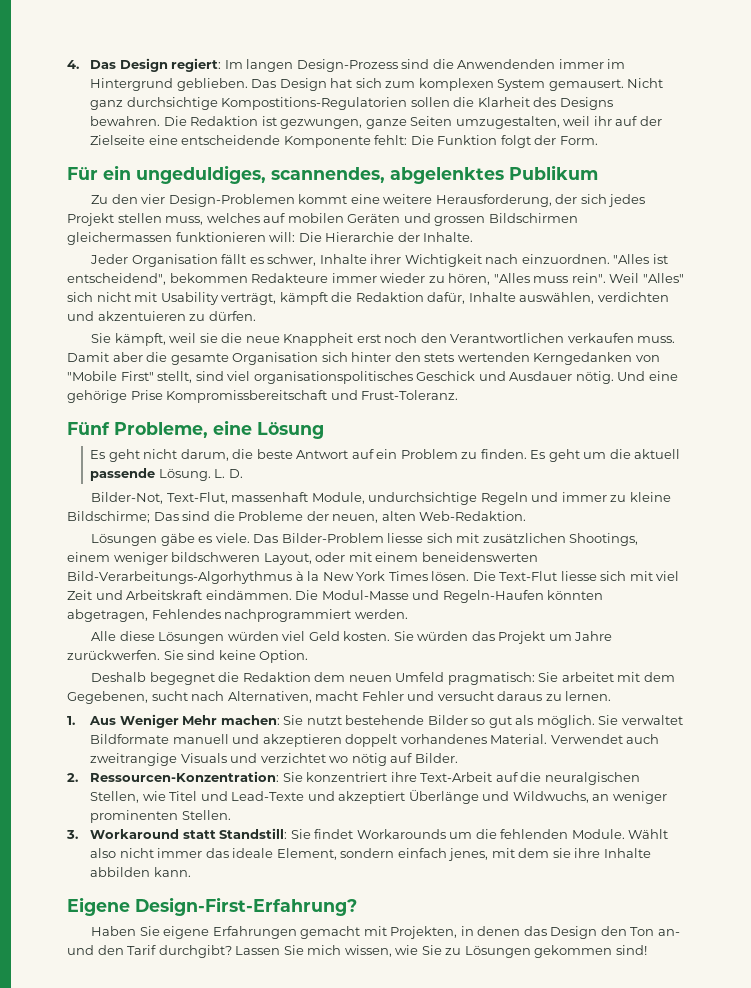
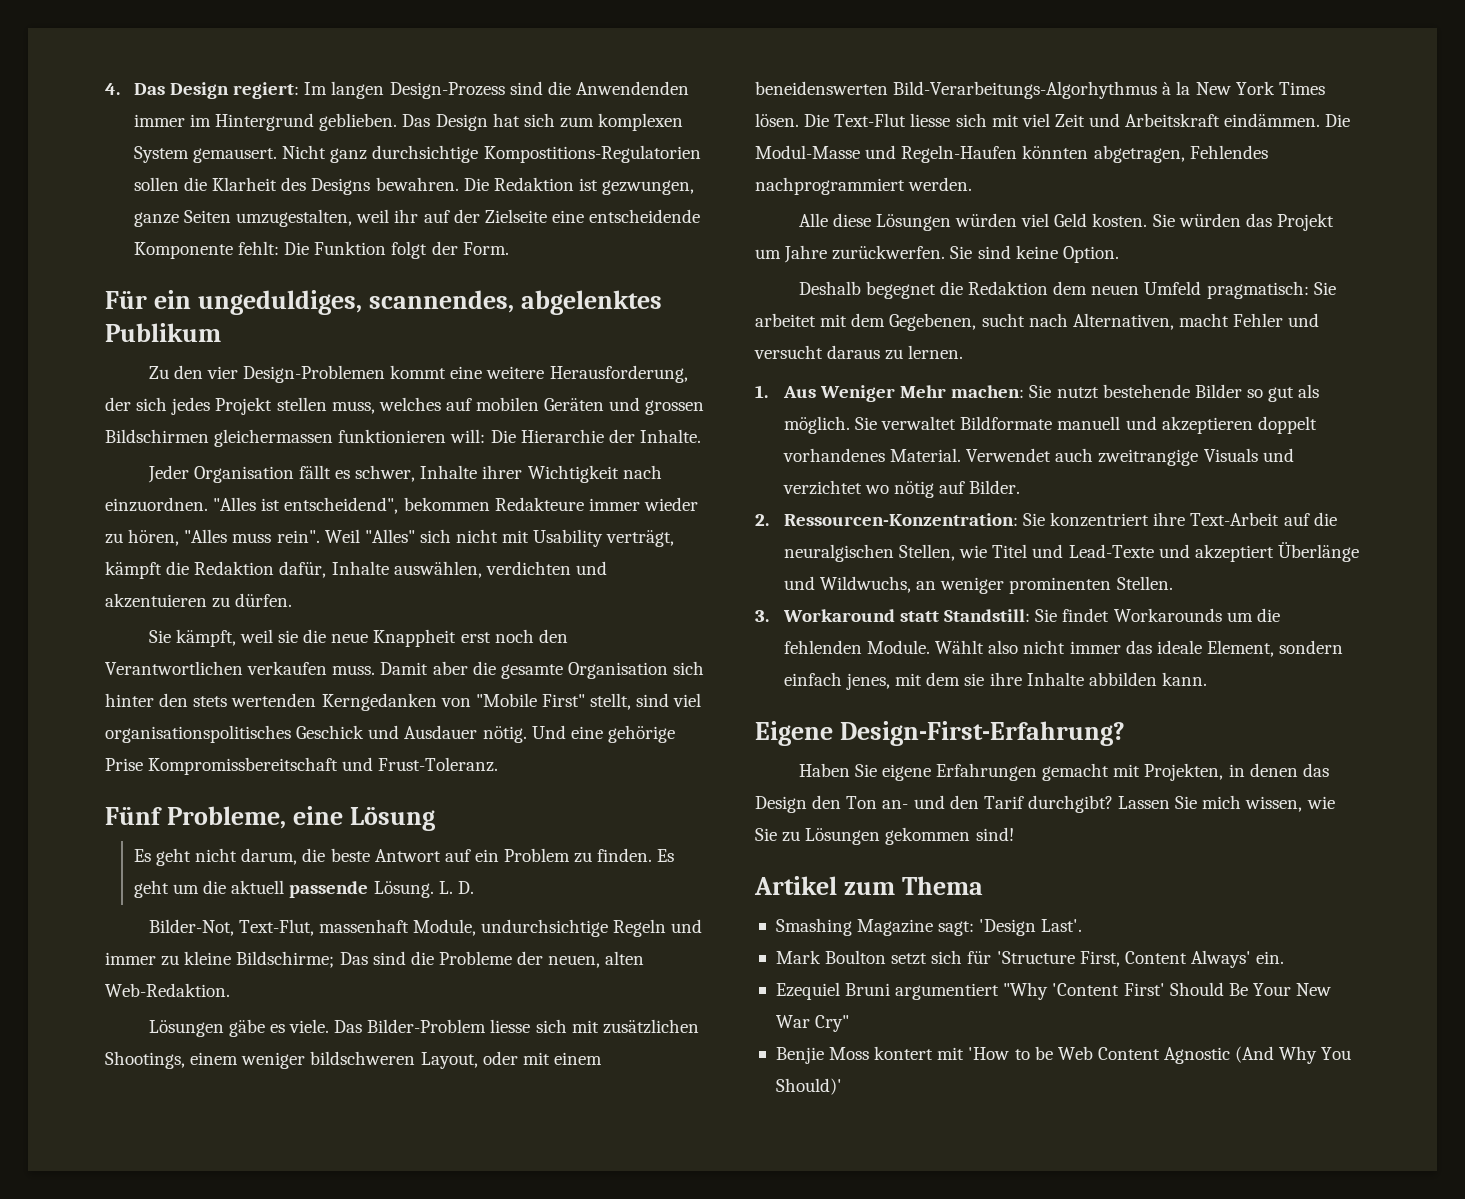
(647, 950) none -> [754,876,983,895] [775,918,1083,936] [775,950,1285,968] [775,982,1332,1000] [775,1015,850,1032] [775,1046,1352,1064] [775,1078,842,1095] // Artikel zum Thema // Smashing Magazine sagt: 'Design Last'. // Mark Boulton setzt sich für 'Structure First, Content Always' ein. // Ezequiel Bruni argumentiert "Why 'Content First' Should Be Your New War Cry" // Benjie Moss kontert mit 'How to be Web Content Agnostic (And Why You Should)'

